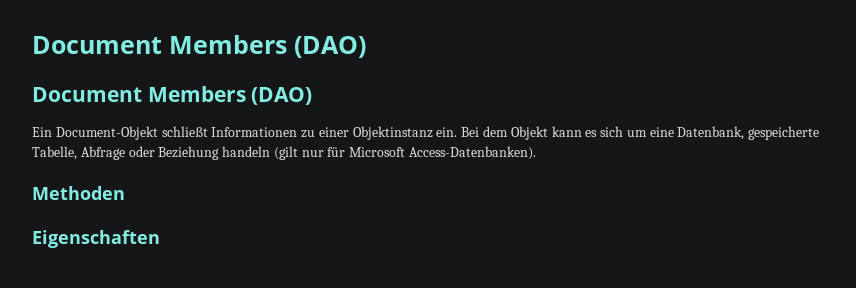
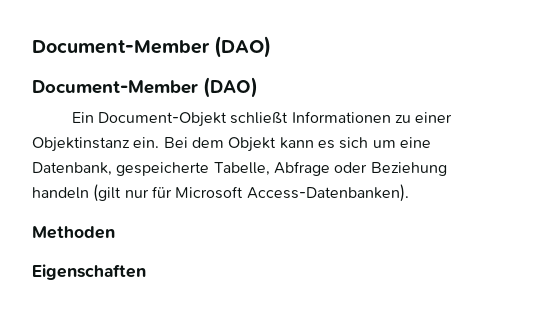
[32,35,366,58] [32,86,246,102] Document Members (DAO) // Document Members -> [32,36,272,58] [32,80,198,94] Document-Member (DAO) // Document-Member

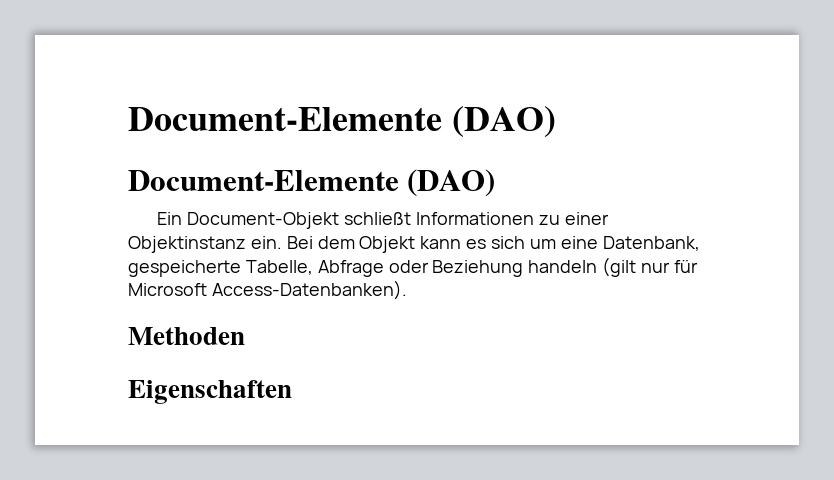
[32,36,272,58] [32,80,198,94] Document-Member (DAO) // Document-Member -> [128,106,556,138] [128,170,399,191] Document-Elemente (DAO) // Document-Elemente

